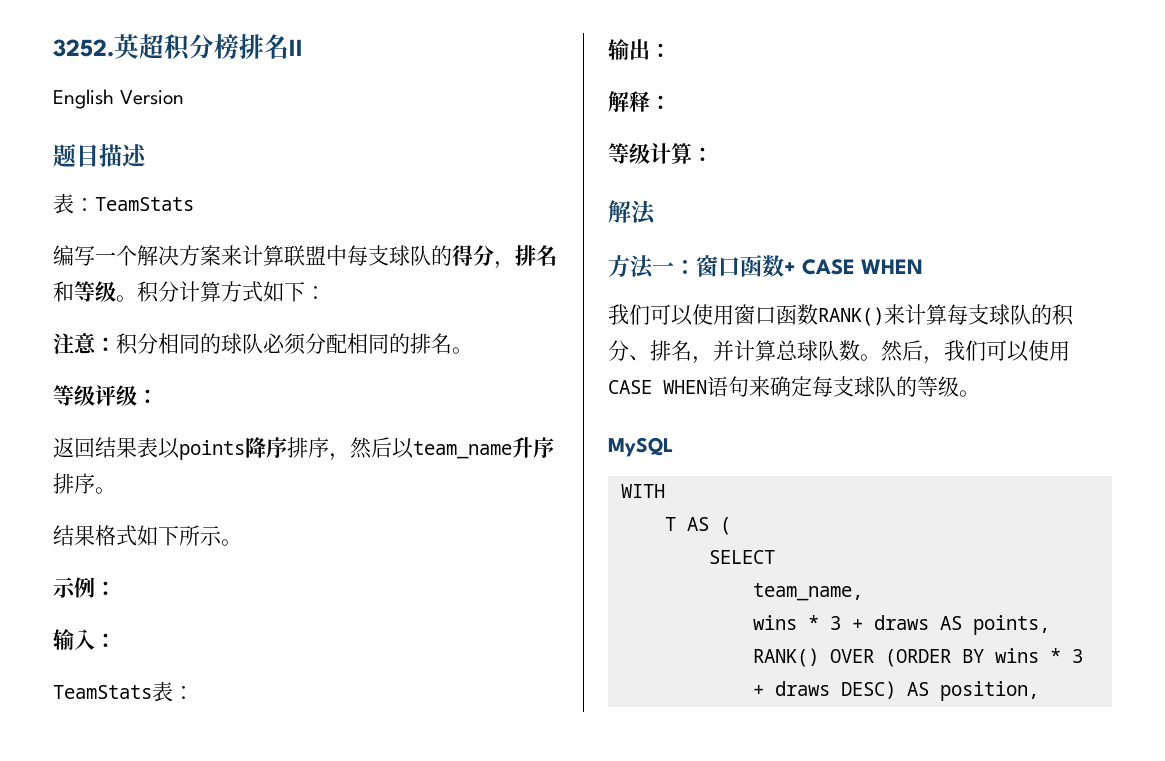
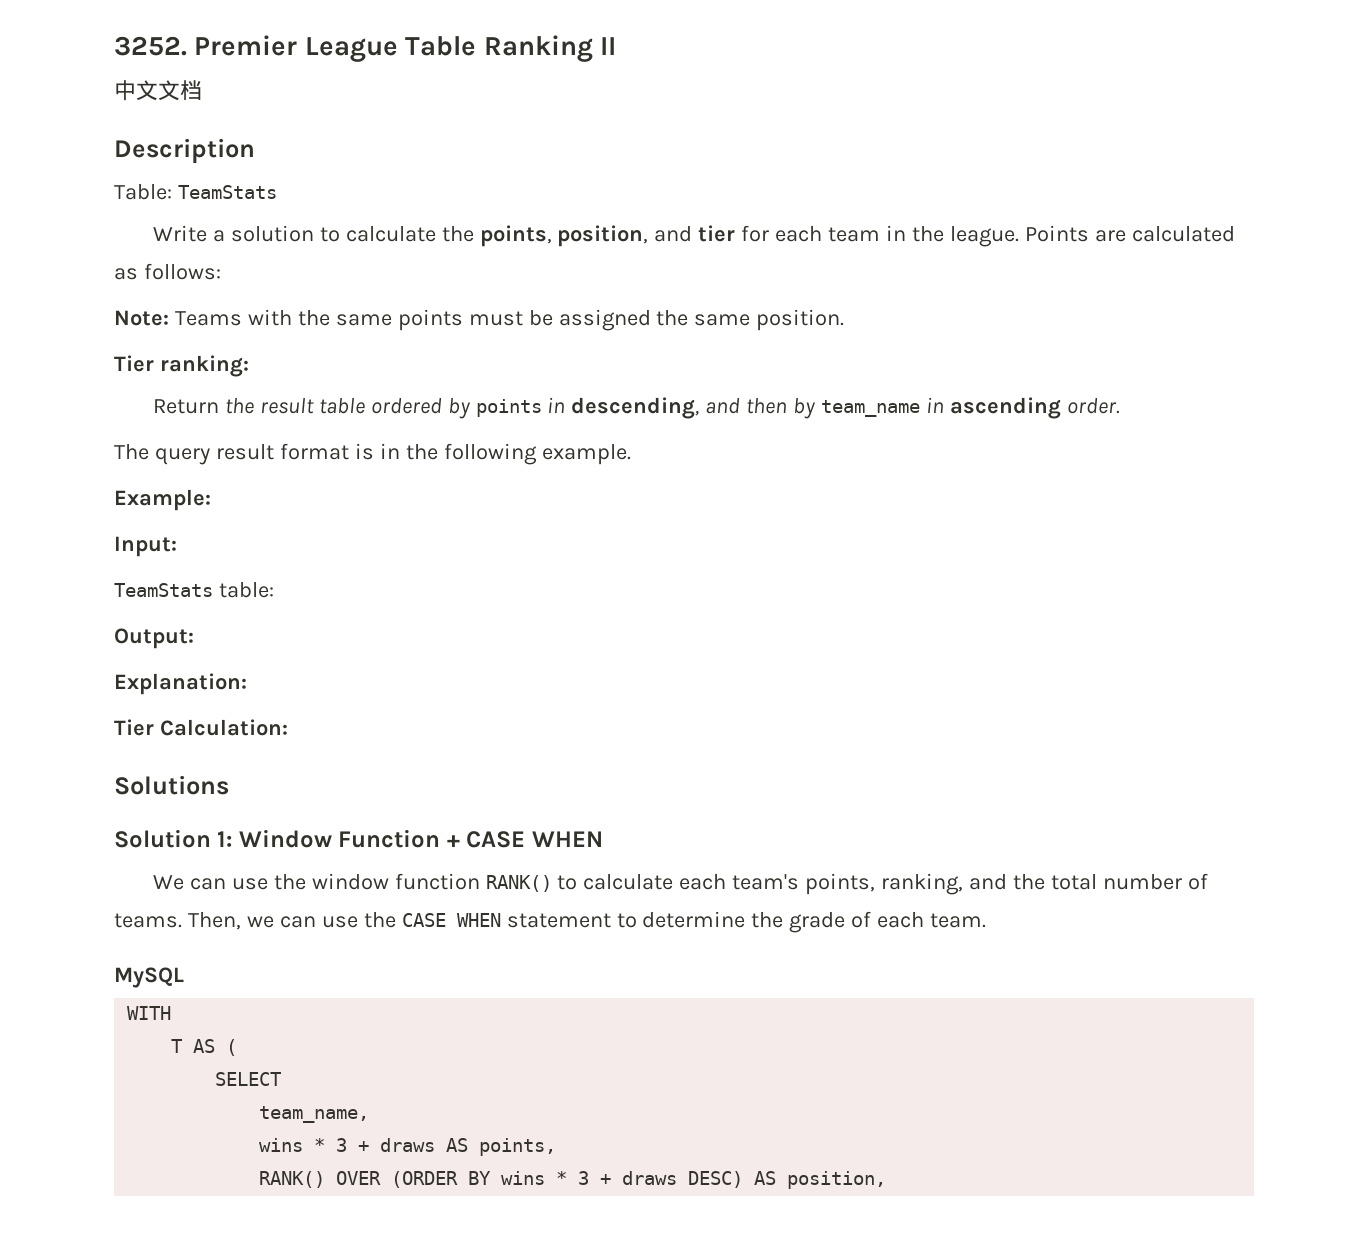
[114,34,303,61] [53,89,184,109] [53,143,147,167] [53,193,194,214] [53,245,557,269] [53,281,326,303] [53,333,473,355] [53,385,158,406] [53,437,554,461] [53,473,116,494] [53,525,242,546] [53,577,116,598] [53,629,116,650] [53,681,194,702] [608,39,671,60] [608,91,671,112] [608,143,713,164] [608,200,656,225] [608,255,923,279] [608,304,1074,326] [608,340,1070,364] [608,376,980,397] 英超积分榜排名II // English Version // 题目描述 // 表：TeamStats // 编写一个解决方案来计算联盟中每支球队的得分，排名和等级。积分计算方式如下： // 注意：积分相同的球队必须分配相同的排名。 // 等级评级： // 返回结果表以points降序排序，然后以team_name升序排序。 // 结果格式如下所示。 // 示例： // 输入： // TeamStats表： // 输出： // 解释： // 等级计算： // 解法 // 方法一：窗口函数+ CASE WHEN // 我们可以使用窗口函数RANK()来计算每支球队的积分、排名，并计算总球队数。然后，我们可以使用CASE WHEN语句来确定每支球队的等级。 -> [194,35,617,62] [114,80,202,101] [114,138,255,164] [114,184,277,200] [152,225,1235,247] [114,263,221,280] [114,309,845,331] [114,355,249,377] [152,397,1120,419] [114,443,631,465] [114,489,211,511] [114,536,177,557] [114,582,274,598] [114,628,194,649] [114,673,247,695] [114,719,288,736] [114,775,229,795] [114,829,603,848] [152,873,1208,895] [114,911,987,933] Premier League Table Ranking II // 中文文档 // Description // Table: TeamStats // Write a solution to calculate the points, position, and tier for each team in the league. Points are calculated as follows: // Note: Teams with the same points must be assigned the same position. // Tier ranking: // Return the result table ordered by points in descending, and then by team_name in ascending order. // The query result format is in the following example. // Example: // Input: // TeamStats table: // Output: // Explanation: // Tier Calculation: // Solutions // Solution 1: Window Function + CASE WHEN // We can use the window function RANK() to calculate each team's points, ranking, and the total number of teams. Then, we can use the CASE WHEN statement to determine the grade of each team.

